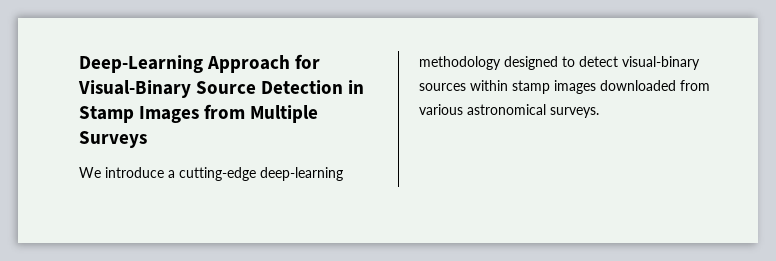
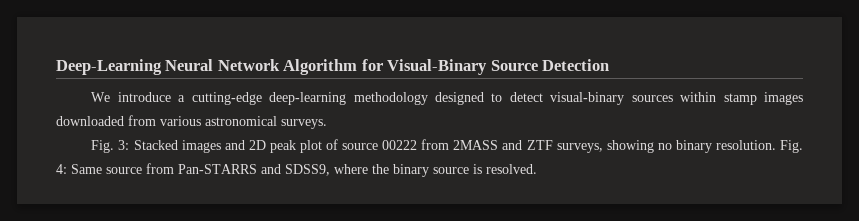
[207,55,291,73] Approach -> [165,59,358,75] Neural Network Algorithm
[348,80,365,94] [79,104,319,123] [79,131,147,148] in Stamp Images from Multiple Surveys -> (610, 65) none
(599, 112) none -> [91,139,803,153] [56,163,537,177] // Fig. 3: Stacked images and 2D peak plot of source 00222 from 2MASS and ZTF surveys, showing no binary resolution. Fig. 4: Same source from Pan-STARRS and SDSS9, where the binary source is resolved.

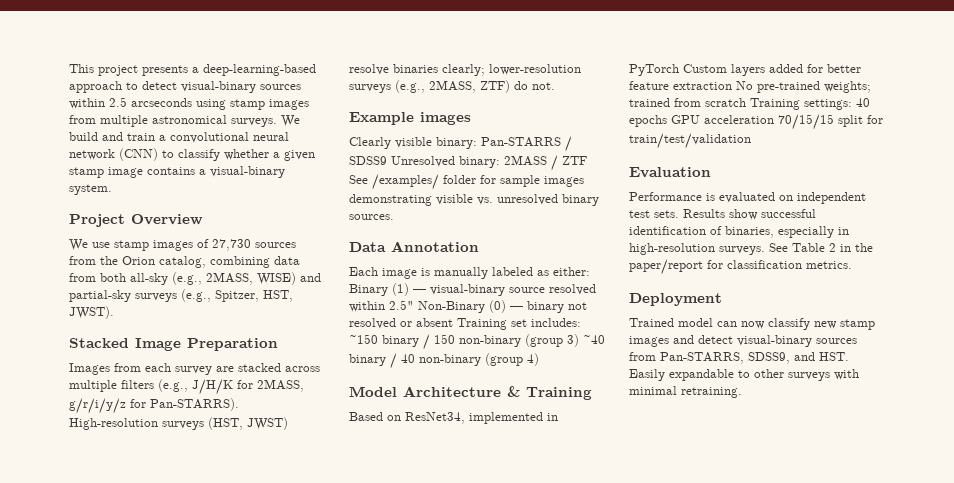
[56,59,610,75] [91,92,484,105] Deep-Learning Neural Network Algorithm for Visual-Binary Source Detection // We introduce a cutting-edge deep-learning methodology designed -> [69,64,316,76] [69,81,122,93] This project presents a deep-learning-based approach
[723,92,803,105] [56,115,327,129] [91,139,803,153] [56,163,537,177] stamp images downloaded from various astronomical surveys. // Fig. 3: Stacked images and 2D peak plot of source 00222 from 2MASS and ZTF surveys, showing no binary resolution. Fig. 4: Same source from Pan-STARRS and SDSS9, where the binary source is resolved. -> [109,97,309,110] [69,115,300,127] [69,132,289,143] [69,148,315,161] [69,166,285,178] [69,184,112,195] [69,214,203,227] [69,239,296,251] [69,256,300,268] [69,272,321,285] [69,289,293,302] [69,306,114,319] [69,338,278,351] [69,363,320,375] [69,379,304,395] [69,398,239,414] [69,417,288,430] [349,64,581,76] [349,80,555,93] [349,112,471,125] [349,136,572,152] [349,155,587,171] [349,174,584,190] [349,194,599,206] [349,214,394,220] [349,241,479,252] [349,267,590,279] [349,283,596,296] [349,300,587,313] [349,318,581,330] [349,334,605,350] [349,353,539,369] [349,386,592,400] [349,412,558,424] [629,64,861,76] [629,81,871,93] [629,98,870,110] [629,114,883,130] [629,133,751,149] [629,167,711,178] [629,192,866,204] [629,209,816,220] [629,226,849,238] [629,243,873,255] [629,259,852,275] [629,293,722,306] [629,318,875,330] [629,335,857,347] [629,352,849,364] [629,369,859,381] [629,386,742,398] 2.5 arcseconds using stamp images from multiple astronomical surveys. We build and train a convolutional neural network (CNN) to classify whether a given stamp image contains a visual-binary system. // Project Overview // We use stamp images of 27,730 sources from the Orion catalog, combining data from both all-sky (e.g., 2MASS, WISE) and partial-sky surveys (e.g., Spitzer, HST, JWST). // Stacked Image Preparation // Images from each survey are stacked across multiple filters (e.g., J/H/K for 2MASS, g/r/i/y/z for Pan-STARRS). High-resolution surveys (HST, JWST) resolve binaries clearly; lower-resolution surveys (e.g., 2MASS, ZTF) do not. // Example images // Clearly visible binary: Pan-STARRS / SDSS9 Unresolved binary: 2MASS / ZTF See /examples/ folder for sample images demonstrating visible vs. unresolved binary sources. // Data Annotation // Each image is manually labeled as either: Binary (1) — visual-binary source resolved within 2.5" Non-Binary (0) — binary not resolved or absent Training set includes: ~150 binary / 150 non-binary (group 3) ~40 binary / 40 non-binary (group 4) // Model Architecture & Training // Based on ResNet34, implemented in PyTorch Custom layers added for better feature extraction No pre-trained weights; trained from scratch Training settings: 40 epochs GPU acceleration 70/15/15 split for train/test/validation // Evaluation // Performance is evaluated on independent test sets. Results show successful identification of binaries, especially in high-resolution surveys. See Table 2 in the paper/report for classification metrics. // Deployment // Trained model can now classify new stamp images and detect visual-binary sources from Pan-STARRS, SDSS9, and HST. Easily expandable to other surveys with minimal retraining.

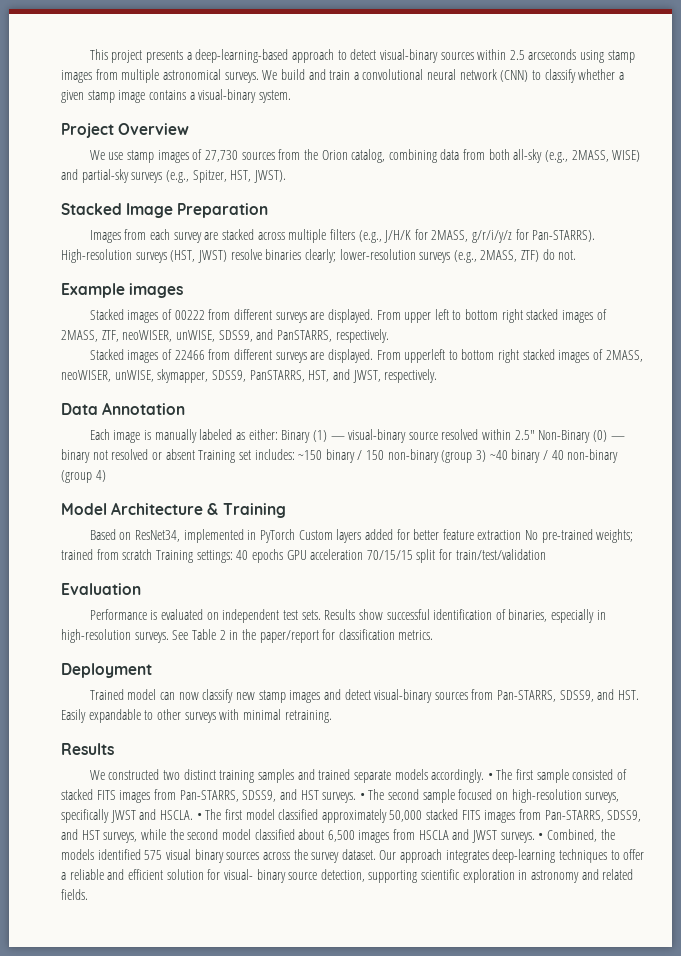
[349,136,572,152] [349,155,587,171] [349,174,584,190] [349,194,599,206] [349,214,394,220] Clearly visible binary: Pan-STARRS / SDSS9 Unresolved binary: 2MASS / ZTF See /examples/ folder for sample images demonstrating visible vs. unresolved binary sources. -> [89,309,607,323] [61,329,389,343] [89,349,643,363] [61,369,438,383] Stacked images of 00222 from different surveys are displayed. From upper left to bottom right stacked images of 2MASS, ZTF, neoWISER, unWISE, SDSS9, and PanSTARRS, respectively. // Stacked images of 22466 from different surveys are displayed. From upperleft to bottom right stacked images of 2MASS, neoWISER, unWISE, skymapper, SDSS9, PanSTARRS, HST, and JWST, respectively.
(742, 392) none -> [61,743,114,755] [89,769,628,783] [61,789,620,803] [61,809,642,823] [61,829,615,843] [61,849,645,863] [61,869,634,883] [61,889,88,900] // Results // We constructed two distinct training samples and trained separate models accordingly. • The first sample consisted of stacked FITS images from Pan-STARRS, SDSS9, and HST surveys. • The second sample focused on high-resolution surveys, specifically JWST and HSCLA. • The first model classified approximately 50,000 stacked FITS images from Pan-STARRS, SDSS9, and HST surveys, while the second model classified about 6,500 images from HSCLA and JWST surveys. • Combined, the models identified 575 visual binary sources across the survey dataset. Our approach integrates deep-learning techniques to offer a reliable and efficient solution for visual- binary source detection, supporting scientific exploration in astronomy and related fields.

